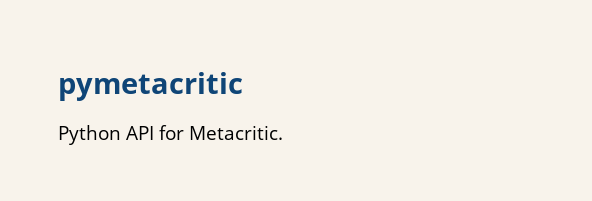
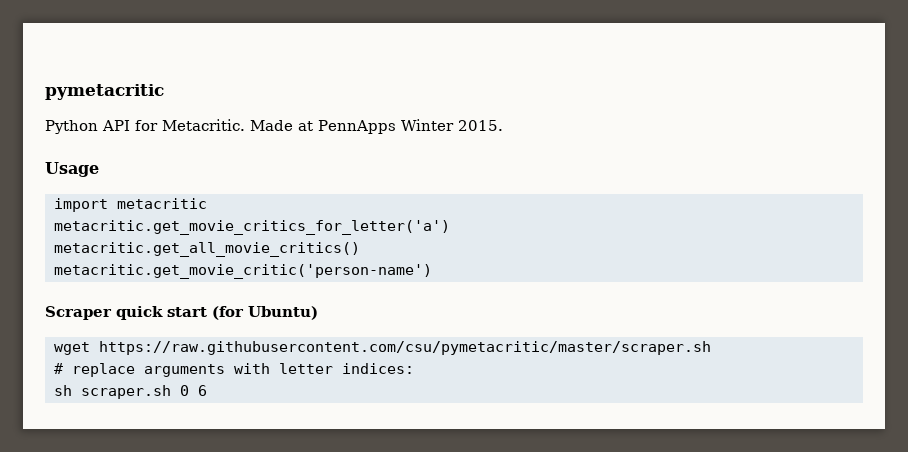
(283, 132) none -> [250,119,503,134] [45,162,99,177] [53,198,207,212] [53,220,450,235] [53,242,360,257] [53,264,432,279] [45,306,318,320] [53,341,711,355] [53,363,414,377] [53,385,207,399] Made at PennApps Winter 2015. // Usage // import metacritic // metacritic.get_movie_critics_for_letter('a') // metacritic.get_all_movie_critics() // metacritic.get_movie_critic('person-name') // Scraper quick start (for Ubuntu) // wget https://raw.githubusercontent.com/csu/pymetacritic/master/scraper.sh // # replace arguments with letter indices: // sh scraper.sh 0 6

